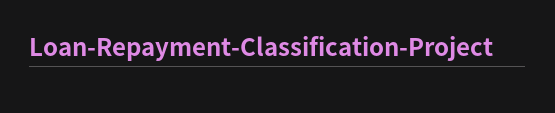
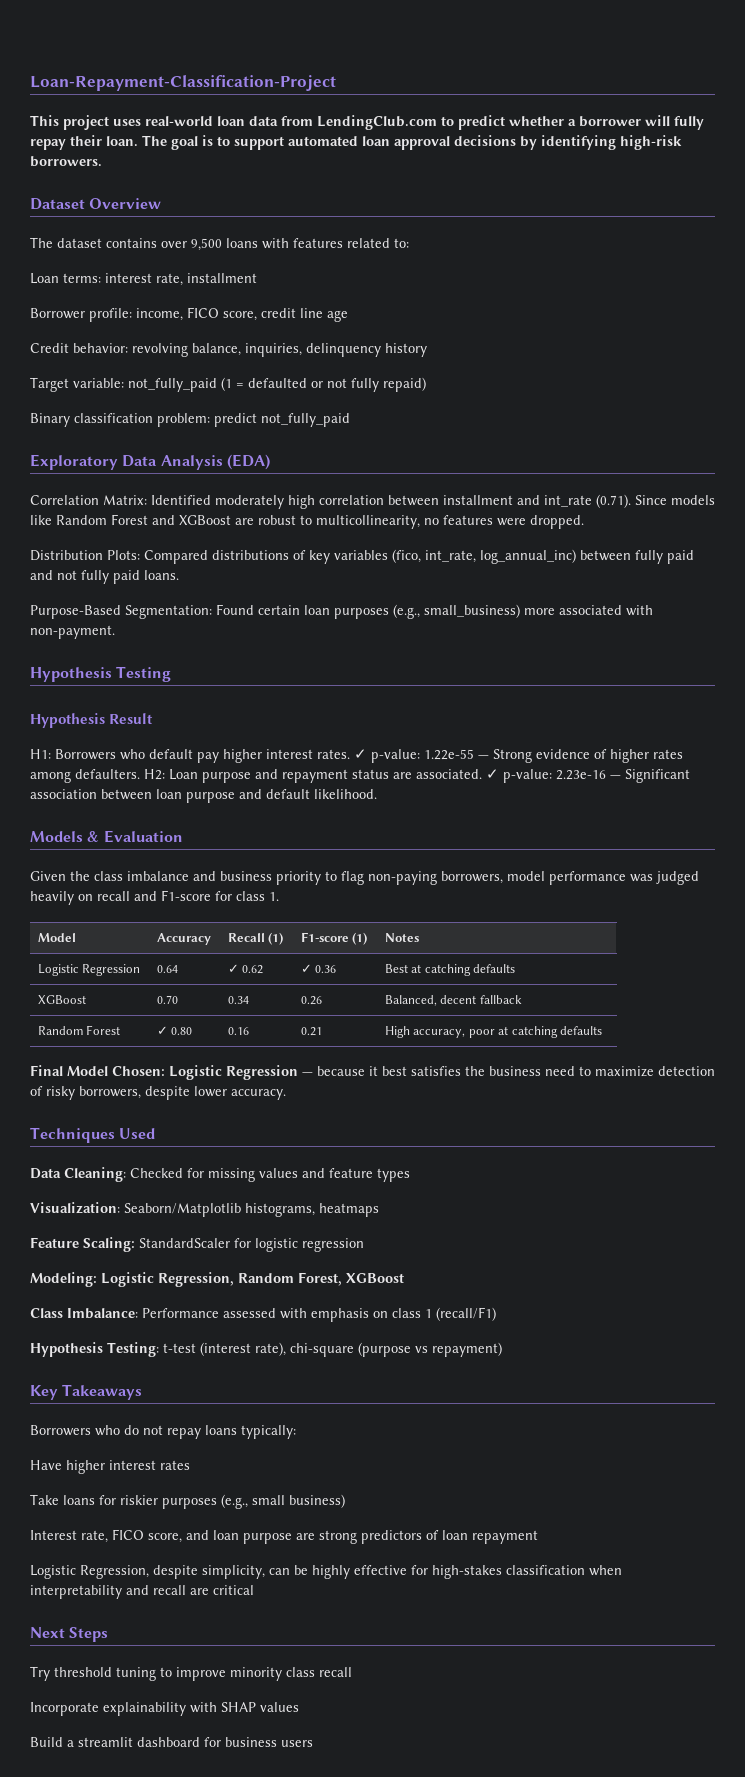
(493, 48) none -> [30,115,704,130] [30,135,682,150] [30,156,102,167] [30,198,162,210] [30,237,409,251] [30,273,257,286] [30,307,348,322] [30,343,427,357] [30,377,426,392] [30,413,350,427] [30,454,270,470] [30,494,715,509] [30,514,584,529] [30,549,694,564] [30,570,179,584] [30,604,653,619] [30,625,115,639] [30,666,172,682] [30,713,154,728] [30,749,683,763] [30,769,690,783] [30,789,377,803] [30,830,183,843] [30,871,699,885] [30,890,279,905] [37,933,76,942] [156,933,211,945] [227,932,284,945] [300,932,368,945] [384,933,419,942] [37,964,141,976] [156,965,178,973] [227,964,264,974] [300,964,337,973] [384,964,516,976] [37,995,86,1004] [156,995,178,1004] [227,996,249,1004] [300,996,322,1005] [384,995,522,1006] [37,1025,121,1035] [156,1026,193,1035] [227,1027,249,1035] [300,1027,322,1036] [384,1026,603,1038] [30,1065,715,1080] [30,1086,286,1100] [30,1127,156,1143] [30,1167,410,1182] [30,1202,379,1217] [30,1237,364,1252] [30,1272,404,1287] [30,1307,496,1322] [30,1342,502,1357] [30,1384,143,1400] [30,1425,296,1439] [30,1460,190,1474] [30,1494,345,1509] [30,1529,538,1544] [30,1565,622,1579] [30,1585,254,1599] [30,1627,109,1642] [30,1666,352,1681] [30,1702,299,1716] [30,1737,313,1747] // This project uses real-world loan data from LendingClub.com to predict whether a borrower will fully repay their loan. The goal is to support automated loan approval decisions by identifying high-risk borrowers. // Dataset Overview // The dataset contains over 9,500 loans with features related to: // Loan terms: interest rate, installment // Borrower profile: income, FICO score, credit line age // Credit behavior: revolving balance, inquiries, delinquency history // Target variable: not_fully_paid (1 = defaulted or not fully repaid) // Binary classification problem: predict not_fully_paid // Exploratory Data Analysis (EDA) // Correlation Matrix: Identified moderately high correlation between installment and int_rate (0.71). Since models like Random Forest and XGBoost are robust to multicollinearity, no features were dropped. // Distribution Plots: Compared distributions of key variables (fico, int_rate, log_annual_inc) between fully paid and not fully paid loans. // Purpose-Based Segmentation: Found certain loan purposes (e.g., small_business) more associated with non-payment. // Hypothesis Testing // Hypothesis Result // H1: Borrowers who default pay higher interest rates. ✓ p-value: 1.22e-55 — Strong evidence of higher rates among defaulters. H2: Loan purpose and repayment status are associated. ✓ p-value: 2.23e-16 — Significant association between loan purpose and default likelihood. // Models & Evaluation // Given the class imbalance and business priority to flag non-paying borrowers, model performance was judged heavily on recall and F1-score for class 1. // Model | Accuracy | Recall (1) | F1-score (1) | Notes // Logistic Regression | 0.64 | ✓ 0.62 | ✓ 0.36 | Best at catching defaults // XGBoost | 0.70 | 0.34 | 0.26 | Balanced, decent fallback // Random Forest | ✓ 0.80 | 0.16 | 0.21 | High accuracy, poor at catching defaults // Final Model Chosen: Logistic Regression — because it best satisfies the business need to maximize detection of risky borrowers, despite lower accuracy. // Techniques Used // Data Cleaning: Checked for missing values and feature types // Visualization: Seaborn/Matplotlib histograms, heatmaps // Feature Scaling: StandardScaler for logistic regression // Modeling: Logistic Regression, Random Forest, XGBoost // Class Imbalance: Performance assessed with emphasis on class 1 (recall/F1) // Hypothesis Testing: t-test (interest rate), chi-square (purpose vs repayment) // Key Takeaways // Borrowers who do not repay loans typically: // Have higher interest rates // Take loans for riskier purposes (e.g., small business) // Interest rate, FICO score, and loan purpose are strong predictors of loan repayment // Logistic Regression, despite simplicity, can be highly effective for high-stakes classification when interpretability and recall are critical // Next Steps // Try threshold tuning to improve minority class recall // Incorporate explainability with SHAP values // Build a streamlit dashboard for business users

